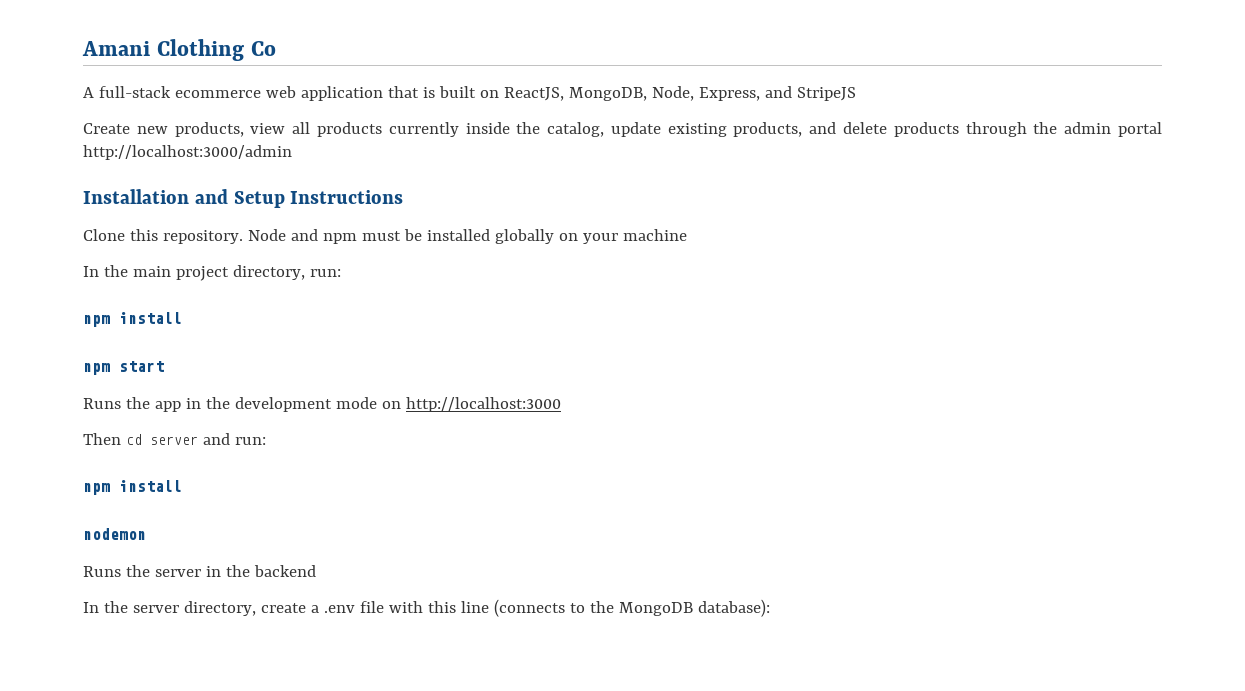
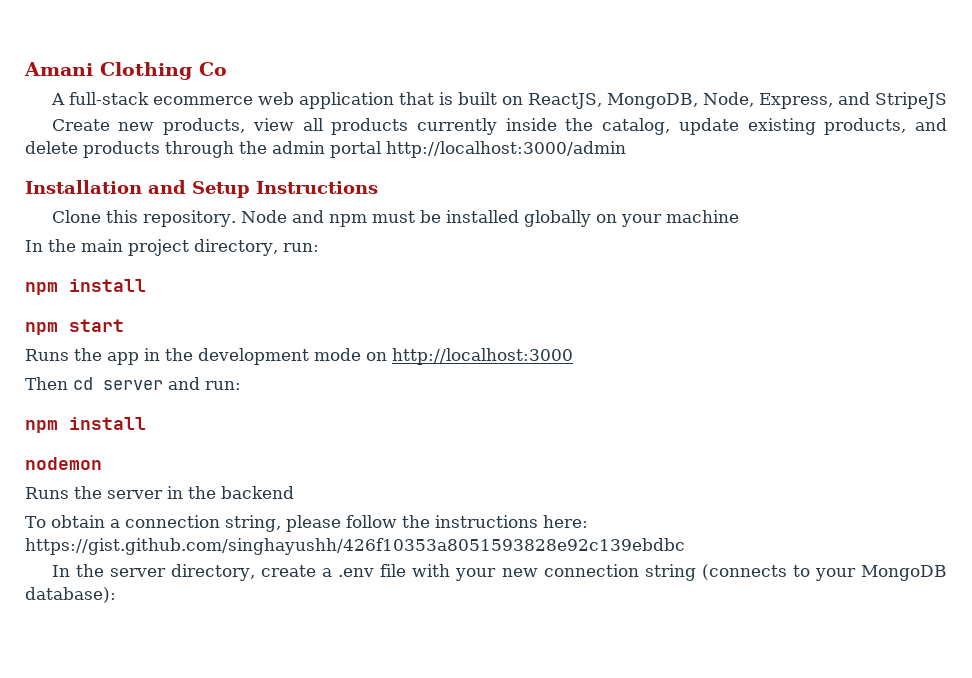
(316, 571) none -> [25,515,588,532] [25,538,685,555] // To obtain a connection string, please follow the instructions here: https://gist.github.com/singhayushh/426f10353a8051593828e92c139ebdbc
[427,601,489,613] this line -> [455,564,696,581] your new connection string
[589,601,614,613] the -> [814,568,856,581] your

